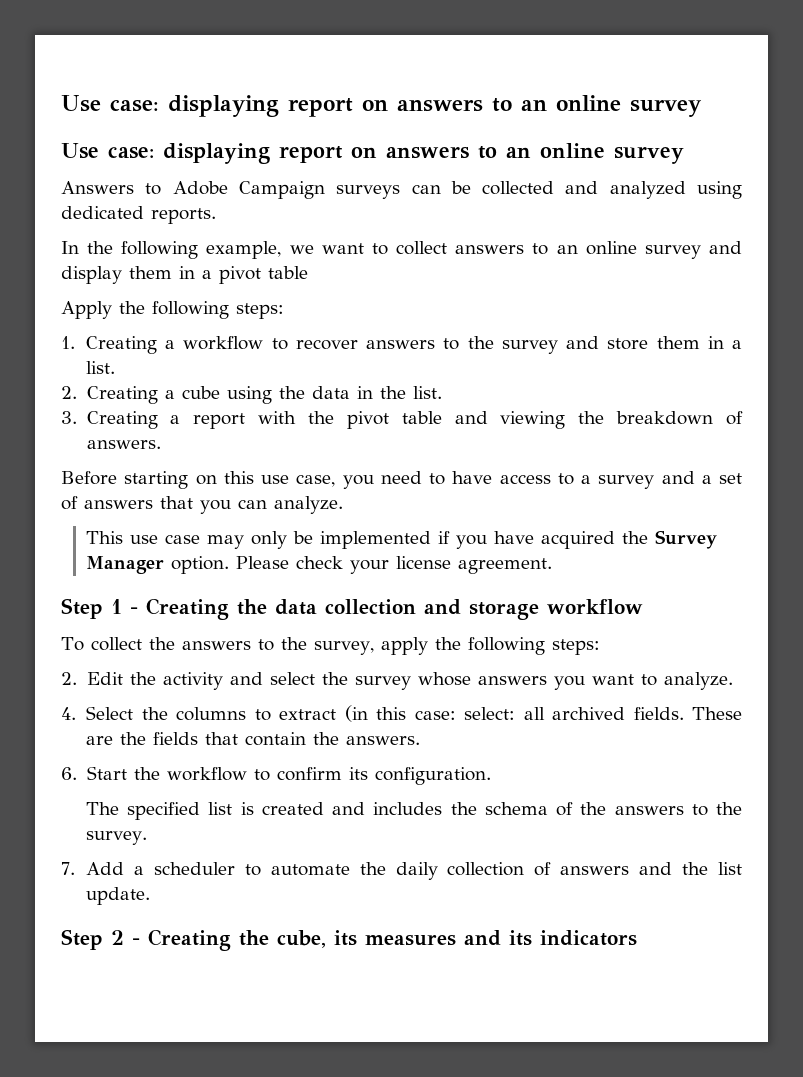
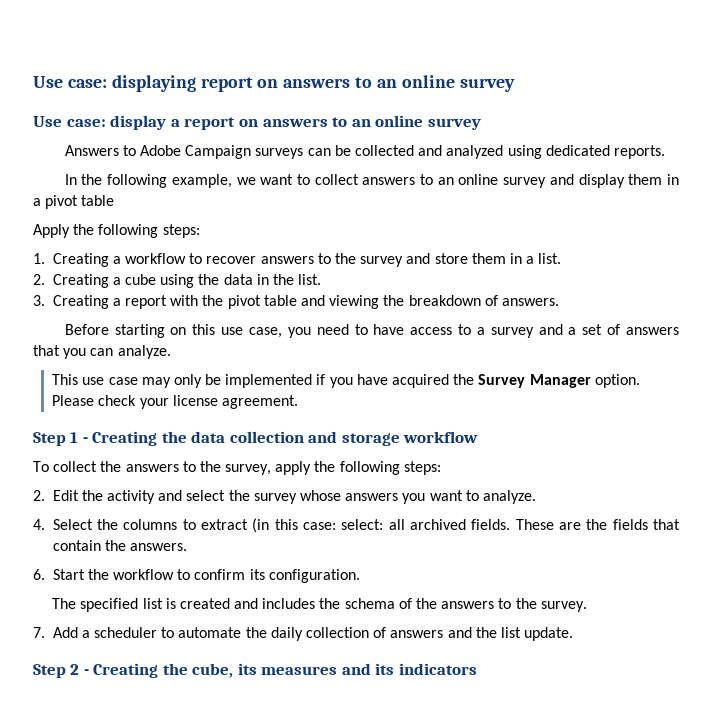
[163,143,270,164] displaying -> [110,115,180,130] display a

